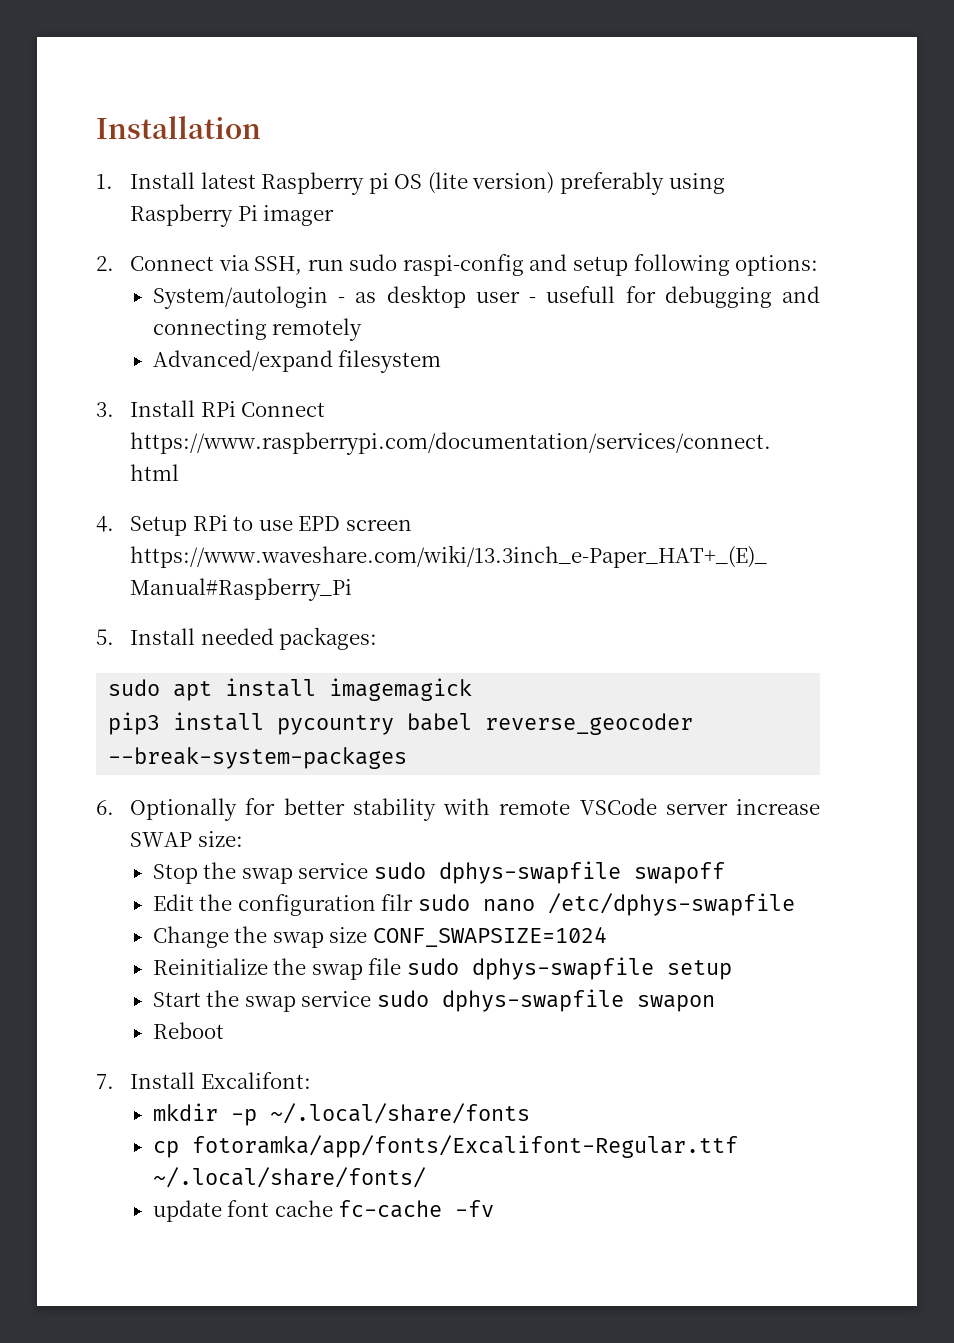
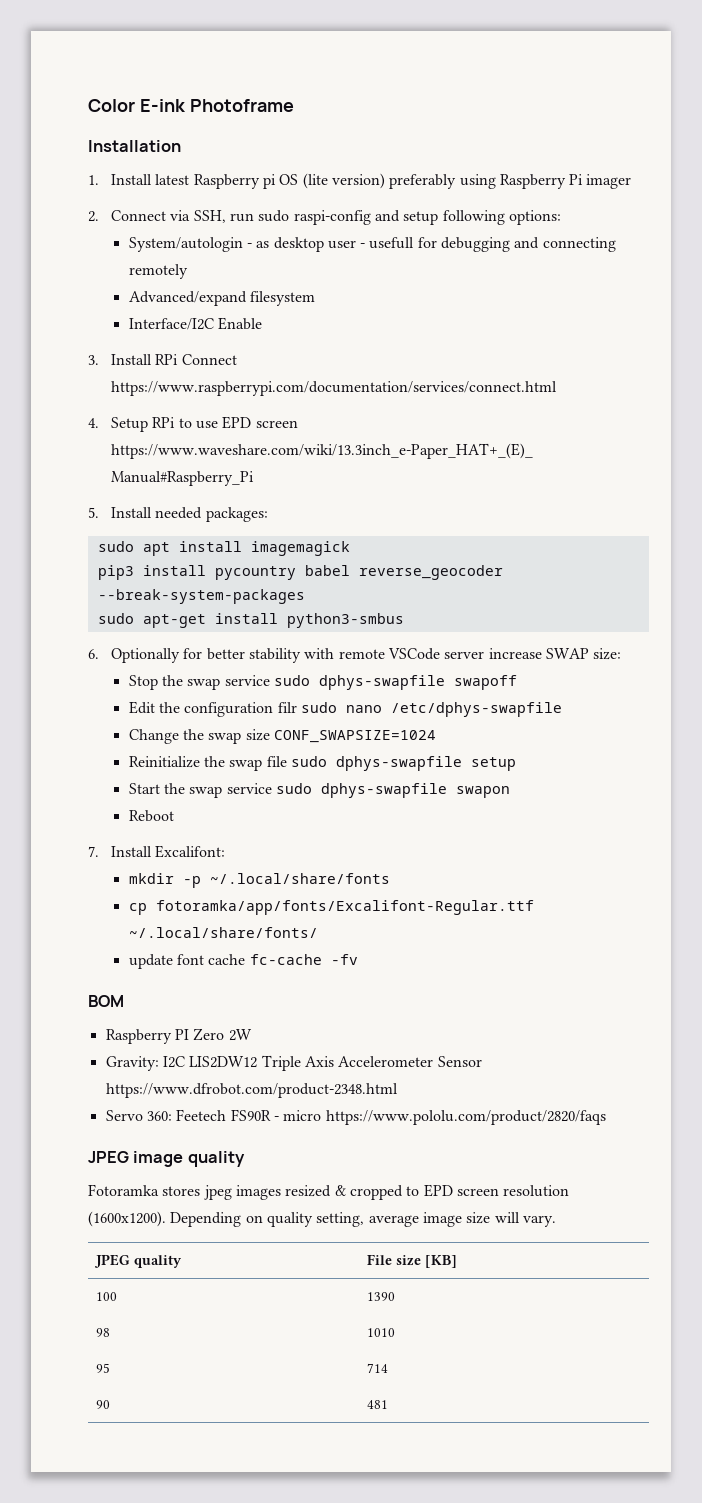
(96, 127) none -> [88,99,294,112] Color E-ink Photoframe //
(442, 361) none -> [128,317,262,330] // Interface/I2C Enable
(408, 758) none -> [97,613,404,628] // sudo apt-get install python3-smbus
(495, 1208) none -> [88,995,124,1007] [105,1028,252,1044] [105,1055,482,1071] [105,1083,398,1098] [105,1109,606,1125] [88,1151,245,1167] [88,1184,570,1200] [88,1211,556,1227] [94,1254,183,1268] [367,1254,458,1268] [96,1292,118,1301] [367,1292,396,1301] [96,1328,111,1337] [367,1328,396,1337] [96,1363,111,1373] [367,1363,389,1373] [96,1400,111,1409] [367,1400,389,1409] // BOM // Raspberry PI Zero 2W // Gravity: I2C LIS2DW12 Triple Axis Accelerometer Sensor https://www.dfrobot.com/product-2348.html // Servo 360: Feetech FS90R - micro https://www.pololu.com/product/2820/faqs // JPEG image quality // Fotoramka stores jpeg images resized & cropped to EPD screen resolution (1600x1200). Depending on quality setting, average image size will vary. // JPEG quality | File size [KB] // 100 | 1390 // 98 | 1010 // 95 | 714 // 90 | 481

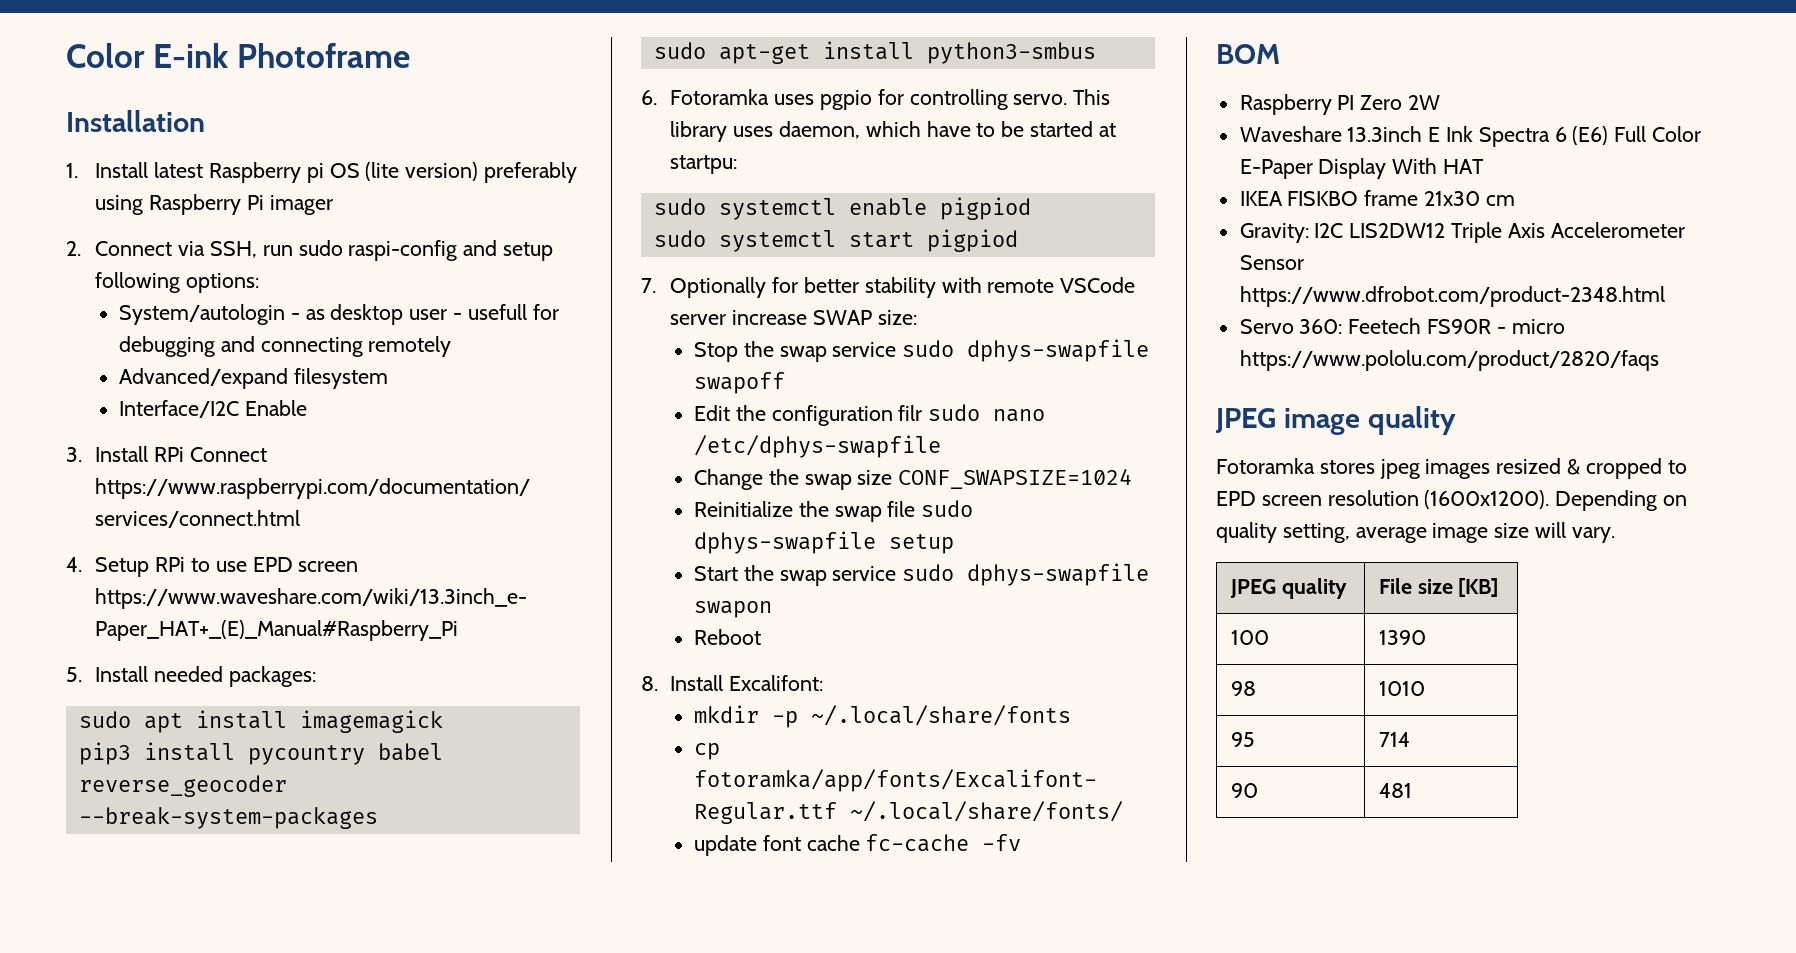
(99, 654) none -> [670,89,1111,110] [670,121,1116,142] [670,155,738,174] [653,197,1031,220] [653,229,1018,252] [641,278,656,293] Fotoramka uses pgpio for controlling servo. This library uses daemon, which have to be started at startpu: // sudo systemctl enable pigpiod // sudo systemctl start pigpiod // 7.
[88,846,99,857] 7. -> [641,676,658,691] 8.
(252, 1035) none -> [1239,126,1702,147] [1239,158,1485,179] [1239,190,1515,206] // Waveshare 13.3inch E Ink Spectra 6 (E6) Full Color E-Paper Display With HAT // IKEA FISKBO frame 21x30 cm

